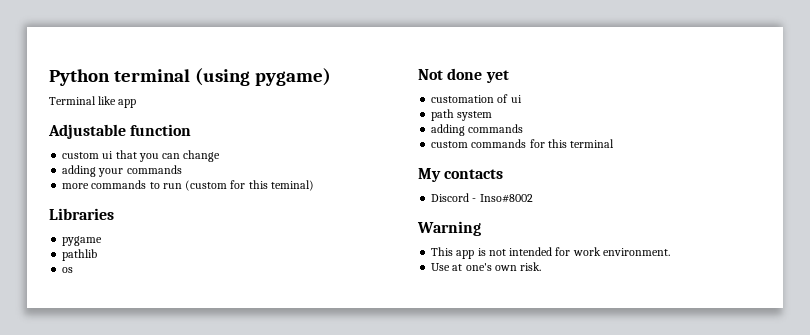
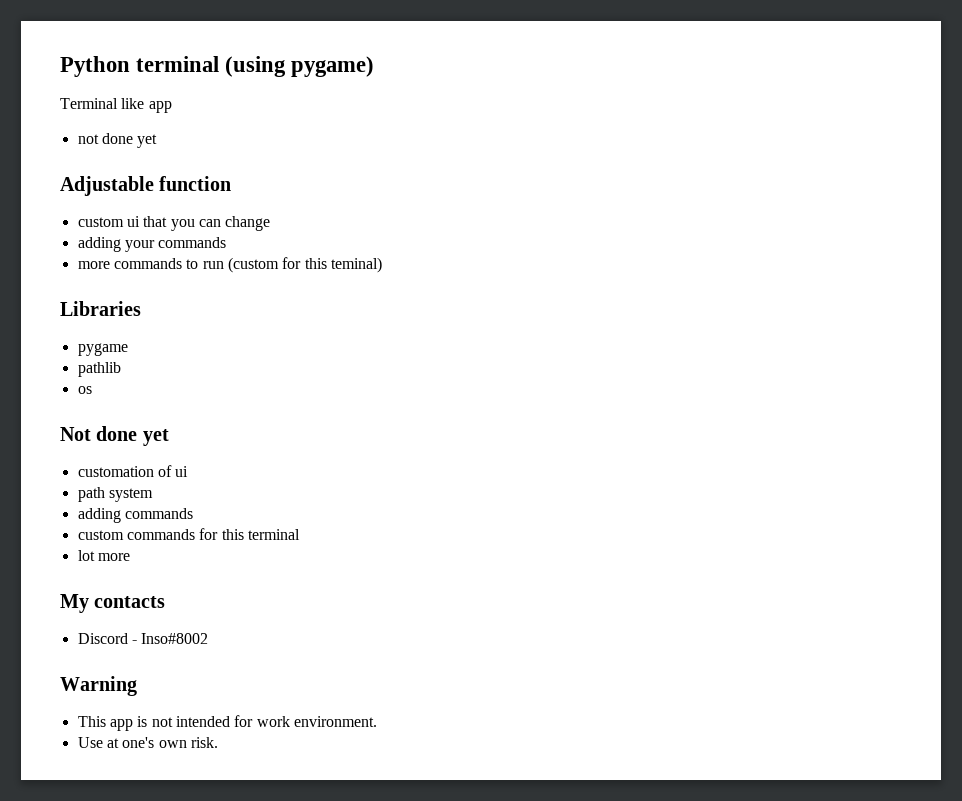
(137, 103) none -> [77,133,158,148] // not done yet
(615, 143) none -> [77,550,130,561] // lot more

